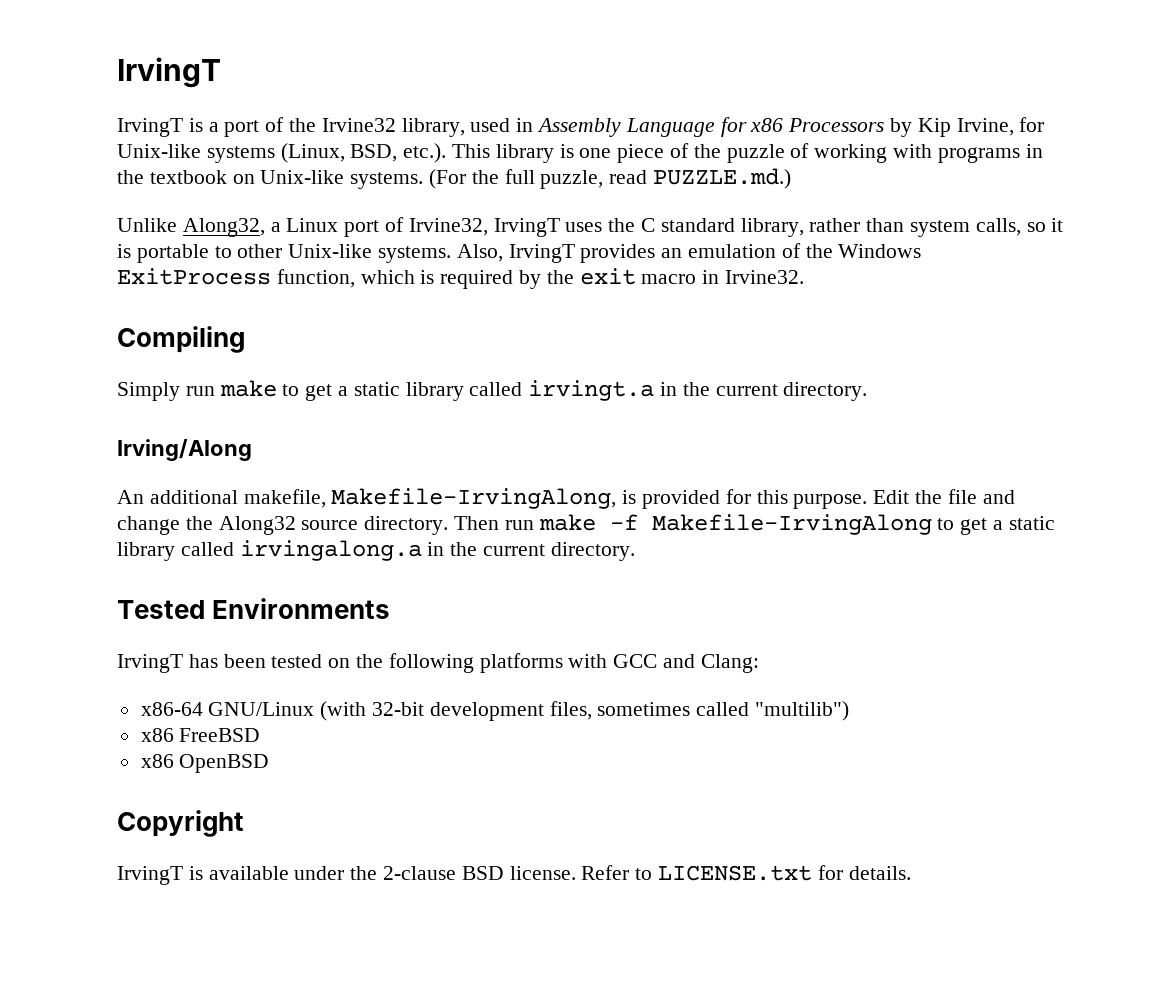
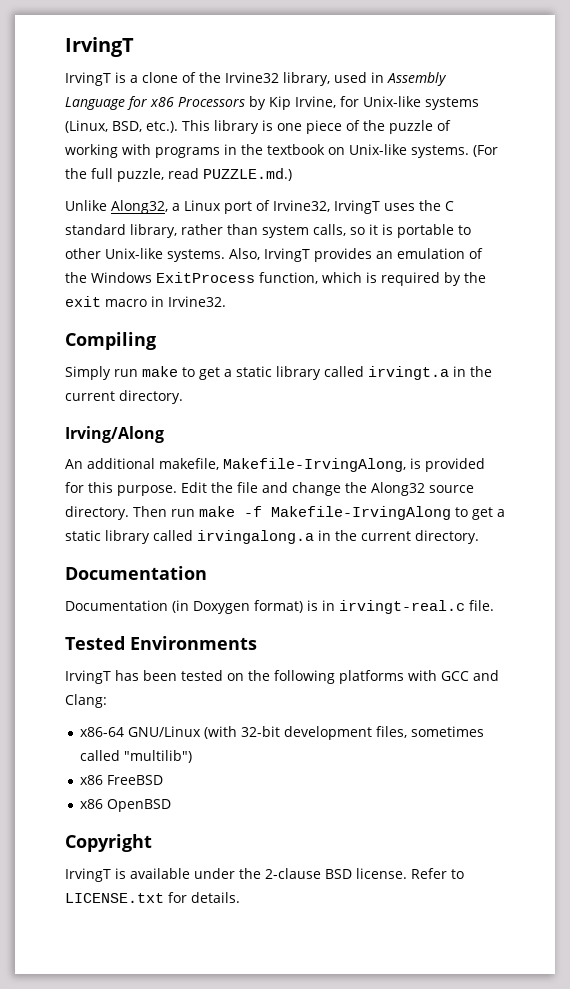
[224,120,260,137] port -> [142,72,178,83] clone
(635, 551) none -> [65,566,207,580] [65,600,494,614] // Documentation // Documentation (in Doxygen format) is in irvingt-real.c file.

